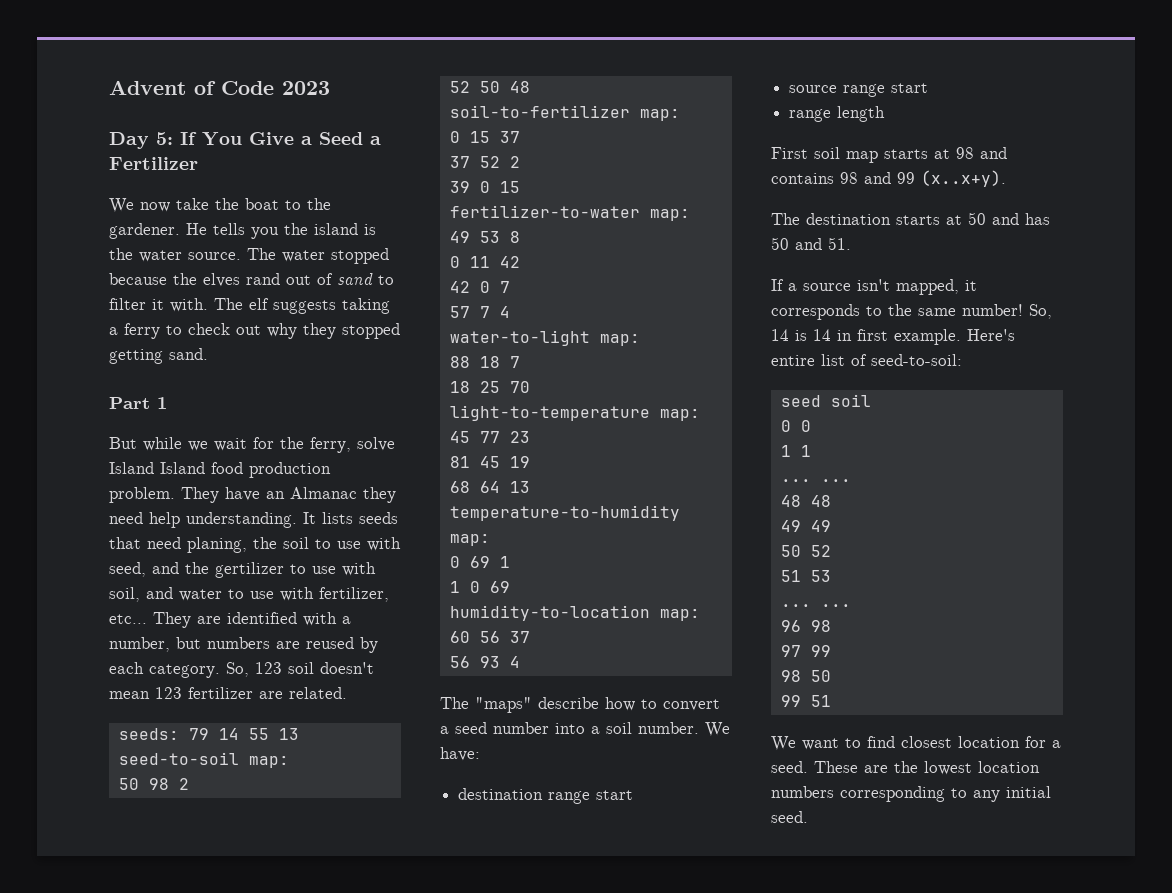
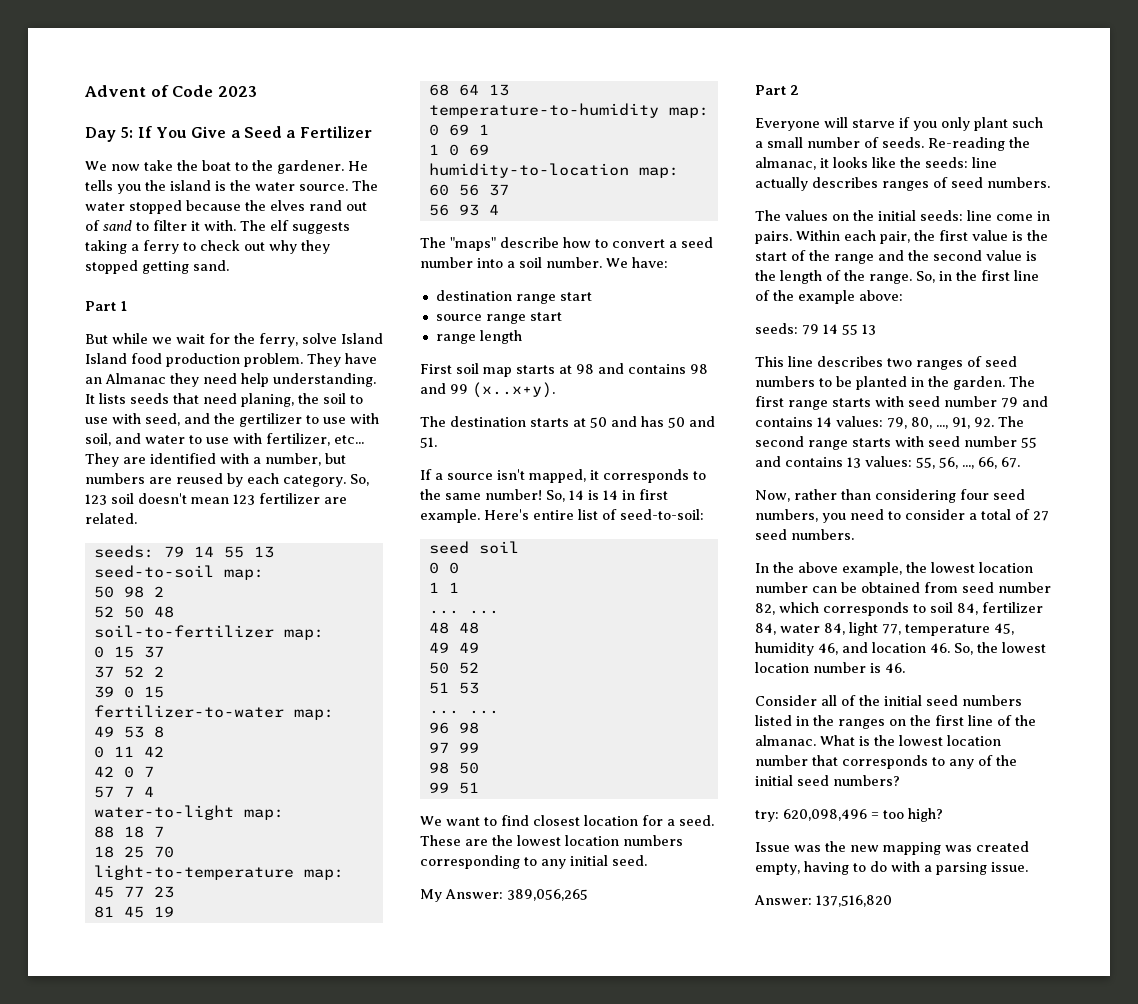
(808, 817) none -> [420,889,588,902] [755,85,800,95] [755,117,1043,131] [755,137,1030,151] [755,157,997,170] [755,177,1050,191] [755,210,1050,221] [755,230,1048,244] [755,250,1037,264] [755,270,1039,284] [755,290,903,304] [755,323,876,335] [755,356,1017,370] [755,376,1035,390] [755,396,1048,410] [755,416,1024,429] [755,436,1037,450] [755,456,1020,469] [755,489,1025,503] [755,509,1049,523] [755,529,854,540] [755,562,1033,576] [755,582,1051,593] [755,602,1043,616] [755,622,1014,636] [755,642,1046,656] [755,662,905,673] [755,695,1022,706] [755,715,1036,729] [755,735,1001,746] [755,755,1017,769] [755,775,900,786] [755,808,943,822] [755,841,1029,855] [755,861,1028,875] [754,895,892,907] // My Answer: 389,056,265 // Part 2 // Everyone will starve if you only plant such a small number of seeds. Re-reading the almanac, it looks like the seeds: line actually describes ranges of seed numbers. // The values on the initial seeds: line come in pairs. Within each pair, the first value is the start of the range and the second value is the length of the range. So, in the first line of the example above: // seeds: 79 14 55 13 // This line describes two ranges of seed numbers to be planted in the garden. The first range starts with seed number 79 and contains 14 values: 79, 80, ..., 91, 92. The second range starts with seed number 55 and contains 13 values: 55, 56, ..., 66, 67. // Now, rather than considering four seed numbers, you need to consider a total of 27 seed numbers. // In the above example, the lowest location number can be obtained from seed number 82, which corresponds to soil 84, fertilizer 84, water 84, light 77, temperature 45, humidity 46, and location 46. So, the lowest location number is 46. // Consider all of the initial seed numbers listed in the ranges on the first line of the almanac. What is the lowest location number that corresponds to any of the initial seed numbers? // try: 620,098,496 = too high? // Issue was the new mapping was created empty, having to do with a parsing issue. // Answer: 137,516,820

